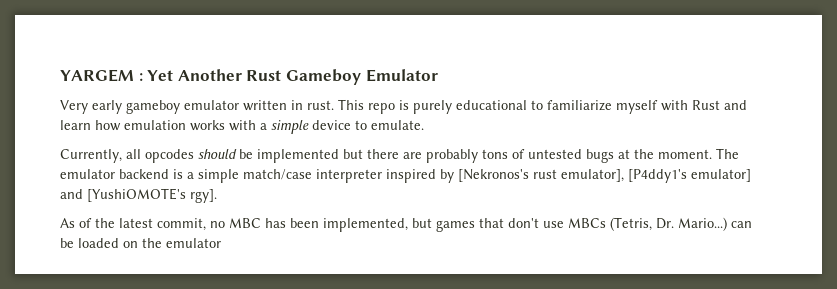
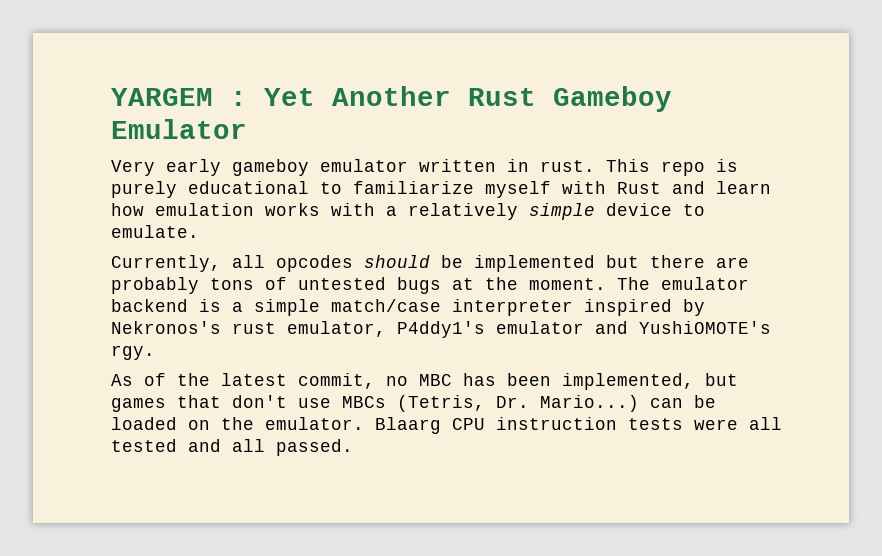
(267, 126) none -> [408,203,518,220] relatively
[458,169,751,183] [60,188,217,203] [Nekronos's rust emulator], [P4ddy1's emulator] and [YushiOMOTE's rgy]. -> [111,321,771,338] [111,345,155,360] Nekronos's rust emulator, P4ddy1's emulator and YushiOMOTE's rgy.
[166,238,221,248] emulator -> [265,417,782,434] [111,439,353,456] emulator. Blaarg CPU instruction tests were all tested and all passed.

